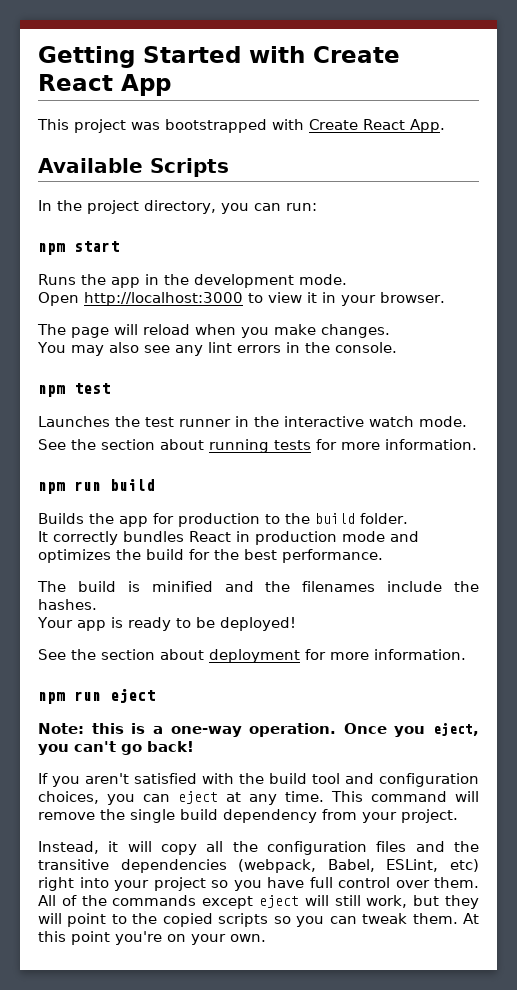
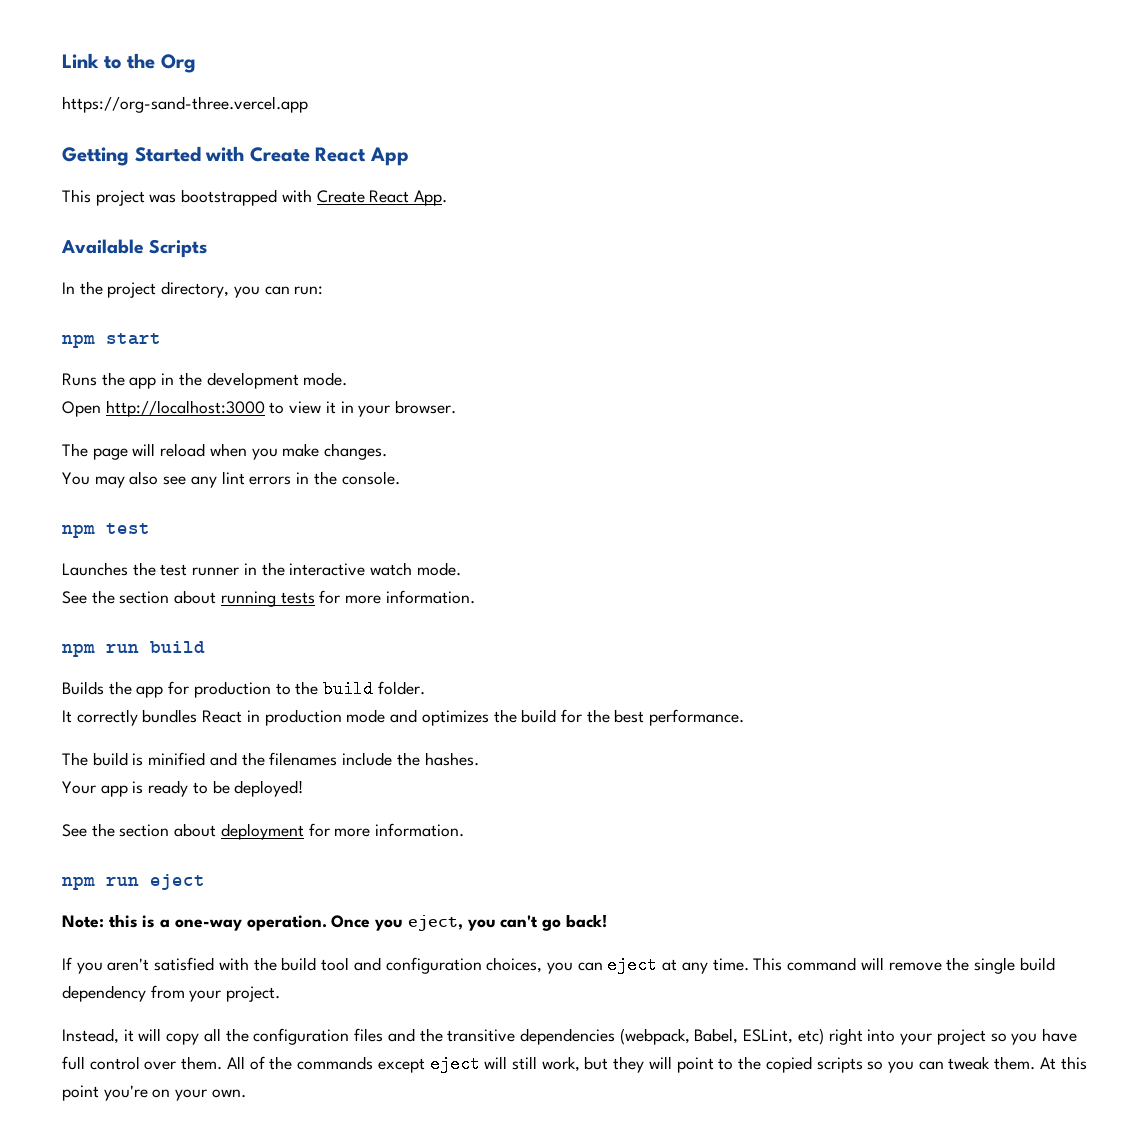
(38, 57) none -> [62,53,196,73] [62,96,308,113] Link to the Org // https://org-sand-three.vercel.app //

